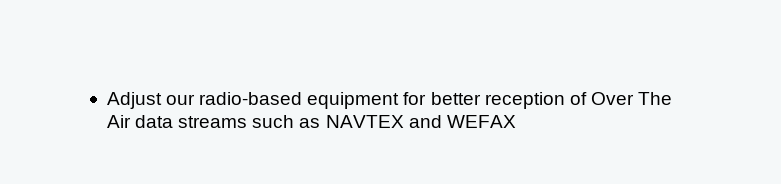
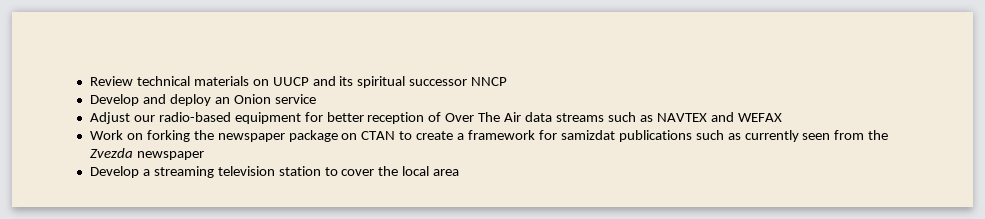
(106, 100) none -> [89,76,508,88] [89,94,316,106] Review technical materials on UUCP and its spiritual successor NNCP // Develop and deploy an Onion service //
(516, 121) none -> [89,130,889,142] [89,148,204,160] [89,166,460,178] // Work on forking the newspaper package on CTAN to create a framework for samizdat publications such as currently seen from the Zvezda newspaper // Develop a streaming television station to cover the local area

